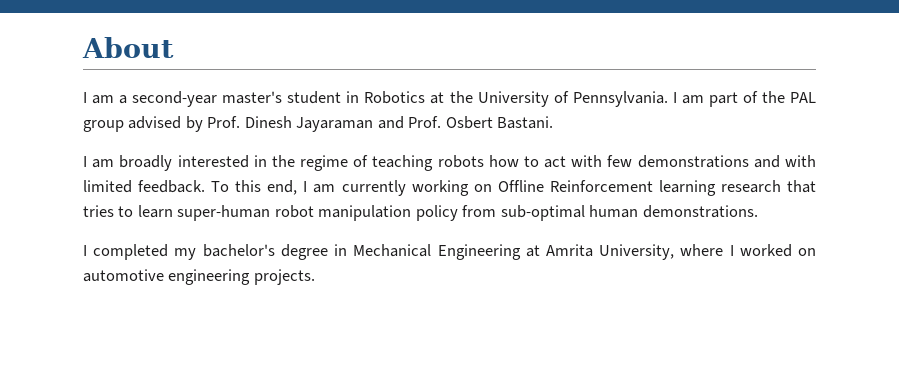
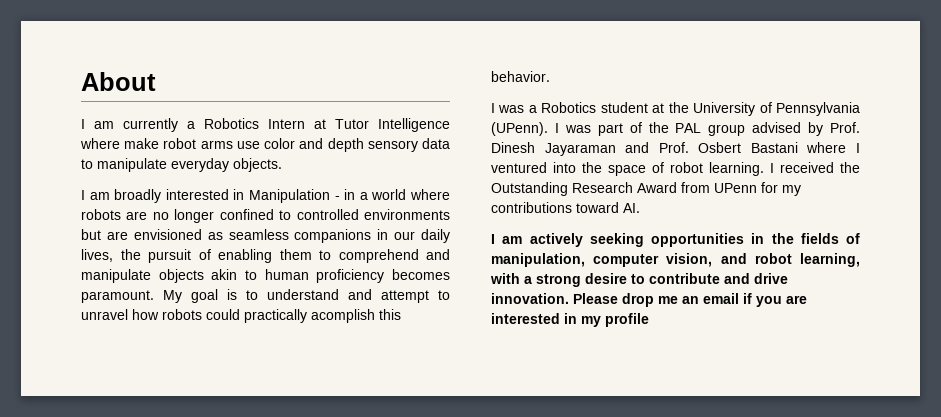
[119,91,704,107] a second-year master's student in Robotics at the University of Pennsylvania. I am -> [123,118,450,132] [80,138,451,152] [81,158,282,172] [81,189,451,203] [81,209,450,223] [81,229,450,243] [81,249,450,263] [81,269,450,283] [81,289,450,303] [81,309,401,323] [491,71,550,82] [491,102,860,116] [491,122,591,136] currently a Robotics Intern at Tutor Intelligence where make robot arms use color and depth sensory data to manipulate everyday objects. // I am broadly interested in Manipulation - in a world where robots are no longer confined to controlled environments but are envisioned as seamless companions in our daily lives, the pursuit of enabling them to comprehend and manipulate objects akin to human proficiency becomes paramount. My goal is to understand and attempt to unravel how robots could practically acomplish this behavior. // I was a Robotics student at the University of Pennsylvania (UPenn). I was
[497,116,554,129] [83,155,816,171] [83,180,816,196] [83,205,758,221] [83,244,816,260] [83,269,315,285] Bastani. // I am broadly interested in the regime of teaching robots how to act with few demonstrations and with limited feedback. To this end, I am currently working on Offline Reinforcement learning research that tries to learn super-human robot manipulation policy from sub-optimal human demonstrations. // I completed my bachelor's degree in Mechanical Engineering at Amrita University, where I worked on automotive engineering projects. -> [750,142,860,153] [491,162,860,176] [491,182,801,196] [491,202,640,213] [491,233,860,247] [491,253,860,267] [490,273,788,287] [491,293,807,307] [491,313,649,327] Bastani where I ventured into the space of robot learning. I received the Outstanding Research Award from UPenn for my contributions toward AI. // I am actively seeking opportunities in the fields of manipulation, computer vision, and robot learning, with a strong desire to contribute and drive innovation. Please drop me an email if you are interested in my profile

